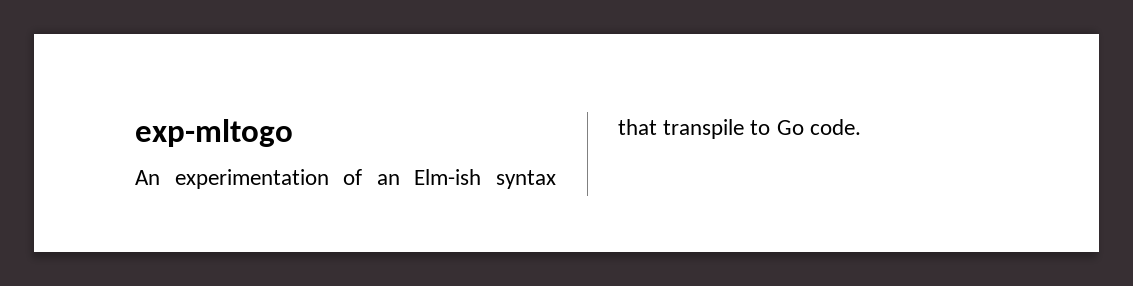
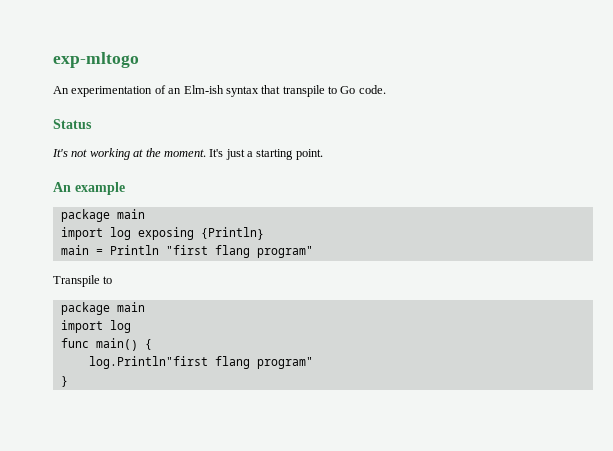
(861, 127) none -> [53,119,92,129] [52,148,323,160] [53,182,125,195] [60,209,145,222] [60,227,264,240] [60,245,313,258] [53,275,113,287] [60,302,145,315] [60,320,131,333] [60,338,152,351] [88,356,313,369] [60,376,68,387] // Status // It's not working at the moment. It's just a starting point. // An example // package main // import log exposing {Println} // main = Println "first flang program" // Transpile to // package main // import log // func main() { // log.Println"first flang program" // }

